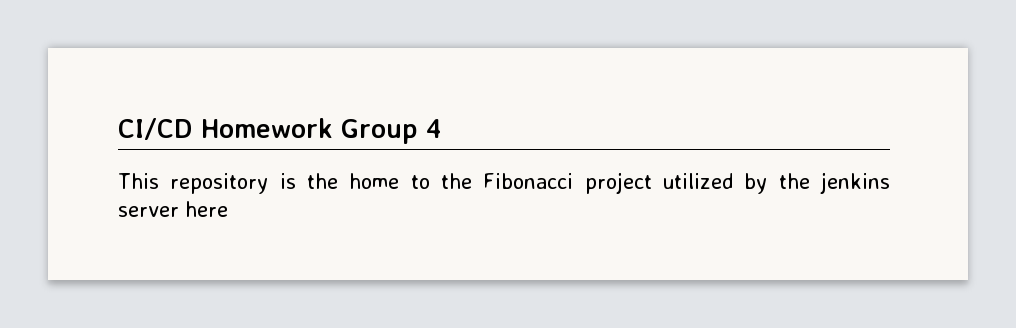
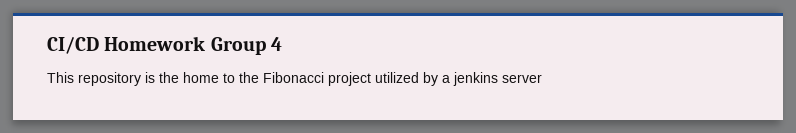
[778,173,810,189] the -> [442,75,450,83] a
[185,201,228,217] here -> (542, 78) none

